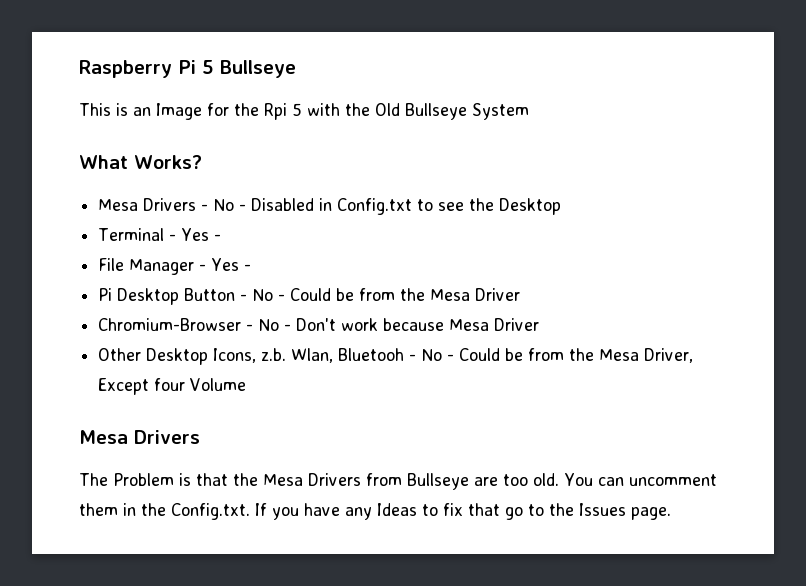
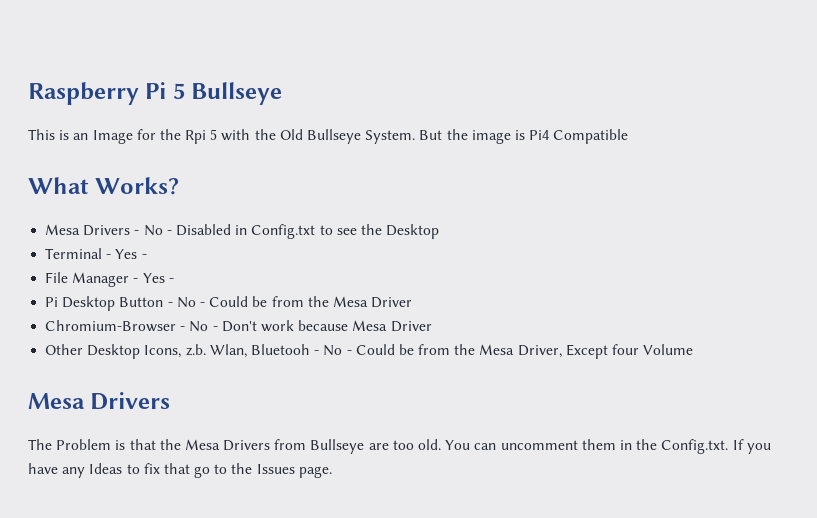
[472,103,529,120] System -> [365,129,629,144] System. But the image is Pi4 Compatible

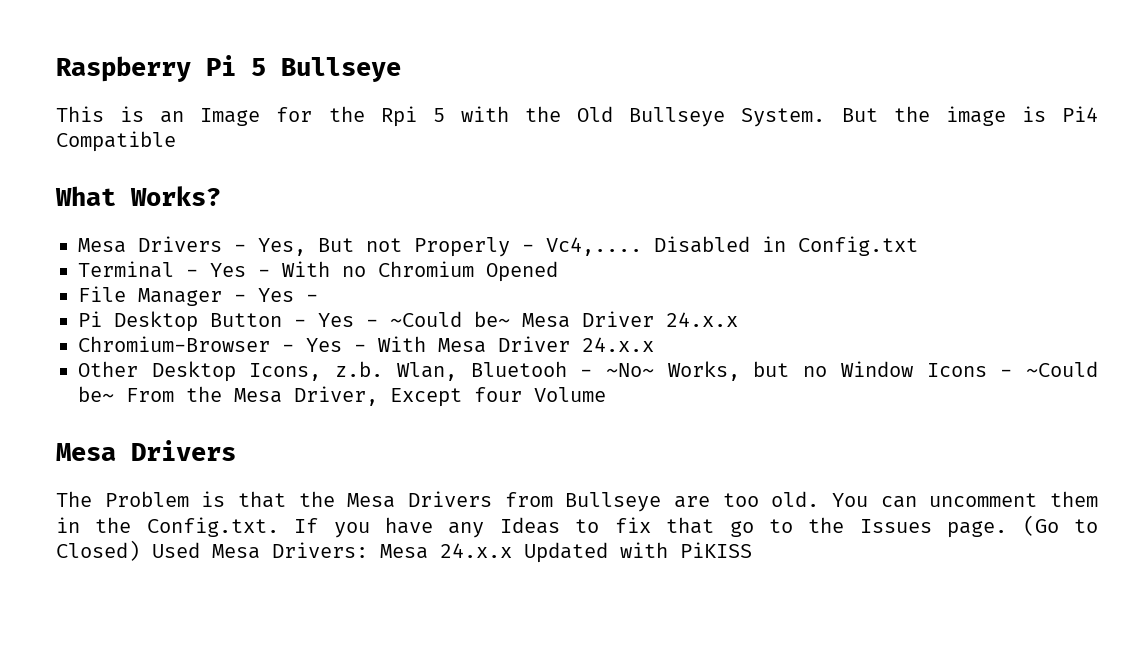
[143,225,172,236] No - -> [258,237,642,257] Yes, But not Properly - Vc4,....
[319,224,440,239] to see the Desktop -> (918, 246) none
(147, 256) none -> [282,261,558,282] With no Chromium Opened
[176,296,413,308] No - Could be from the Mesa Driver -> [318,311,738,328] Yes - ~Could be~ Mesa Driver 24.x.x
[189,320,432,332] No - Don't work because Mesa Driver -> [306,336,654,353] Yes - With Mesa Driver 24.x.x
[323,344,451,356] No - Could be from -> [606,361,1098,381] [78,386,174,402] ~No~ Works, but no Window Icons - ~Could be~ From
(332, 472) none -> [1022,515,1098,536] [56,540,752,563] (Go to Closed) Used Mesa Drivers: Mesa 24.x.x Updated with PiKISS

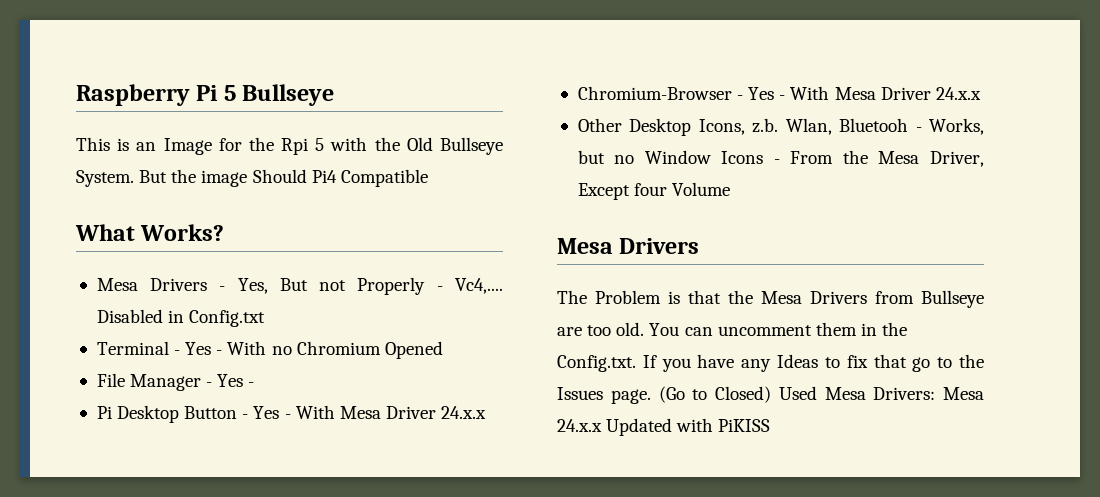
[1021,106,1046,122] is -> [252,169,307,183] Should
[390,311,510,327] ~Could be~ -> [295,405,335,419] With
[606,363,654,377] ~No~ -> (922, 129) none
[1025,361,1098,377] [78,386,114,402] ~Could be~ -> (780, 161) none

